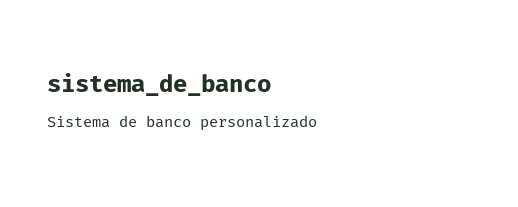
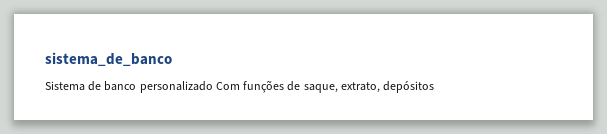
(317, 123) none -> [215,80,435,93] Com funções de saque, extrato, depósitos

